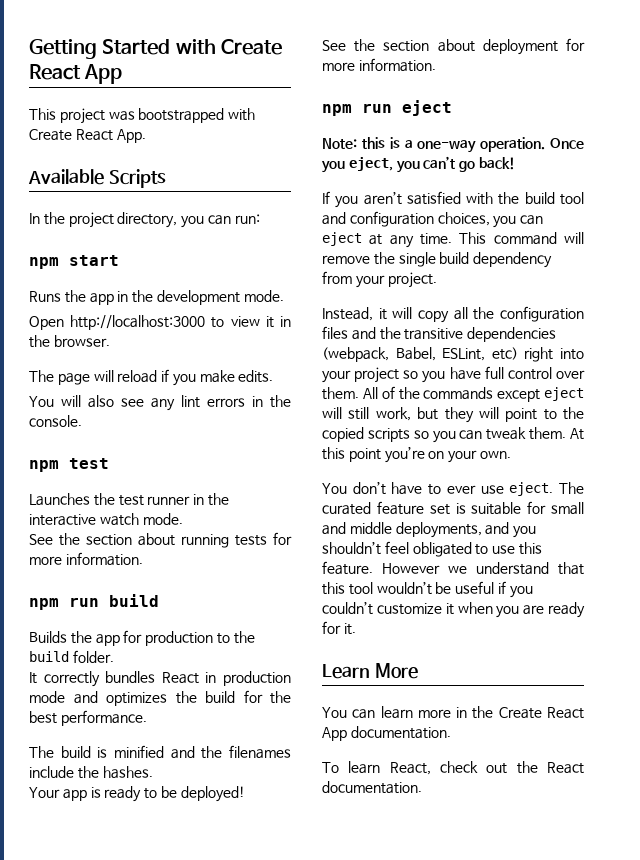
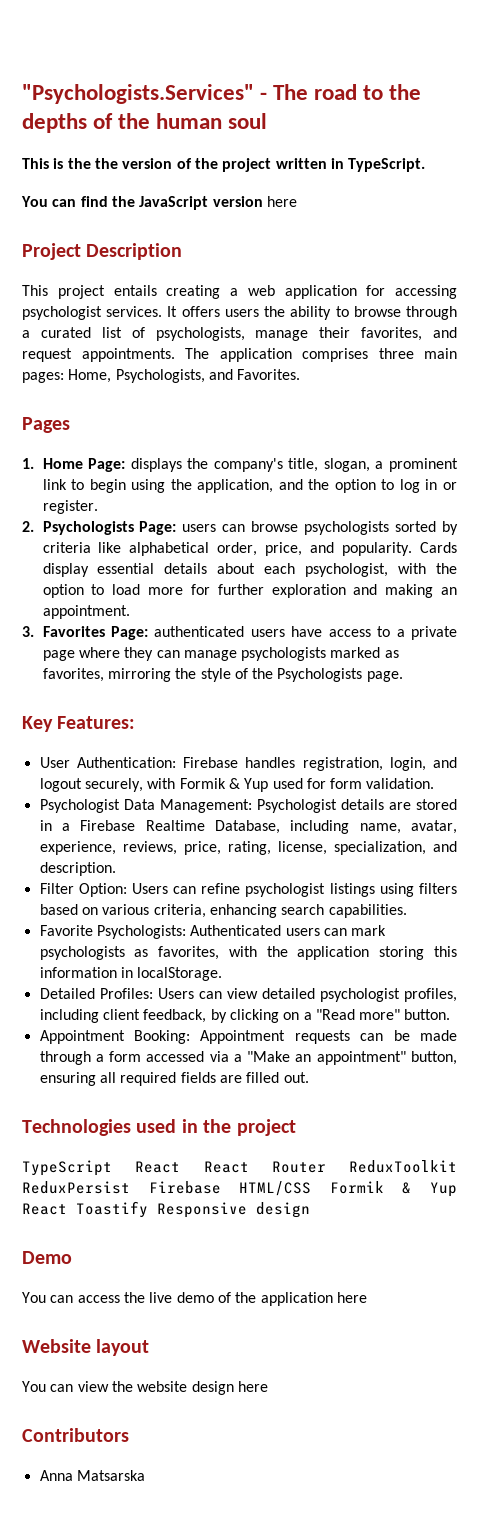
[29,39,282,59] [29,64,123,84] [29,108,256,124] [29,129,146,143] [28,169,166,188] [29,212,260,228] [29,255,119,269] [29,290,284,305] [29,315,291,330] [29,335,110,348] [29,369,274,386] [29,395,291,411] [29,415,82,427] [29,458,109,472] [29,493,229,506] [29,513,183,526] [29,532,292,548] [29,552,143,566] [29,594,159,610] [29,630,255,646] [29,650,114,663] [29,671,291,687] [29,690,291,706] [29,710,147,726] [29,745,291,759] [29,766,153,779] [29,786,245,802] [322,38,585,55] [322,58,436,72] [322,100,452,116] [322,137,584,153] [321,156,515,173] [322,191,584,208] [322,211,544,228] [322,232,584,248] [322,252,553,268] [322,271,437,288] [322,306,584,323] [322,326,557,342] [322,347,584,362] [322,366,585,383] [322,386,584,402] [322,407,584,423] [322,427,584,443] [322,446,511,463] [322,481,584,496] [322,501,584,515] [322,522,537,538] [322,541,542,557] [322,561,584,575] [322,581,533,598] [322,601,585,618] [322,621,356,635] [322,663,418,679] [322,706,584,719] [322,726,451,741] [322,761,584,775] [322,781,422,794] Getting Started with Create React App // This project was bootstrapped with Create React App. // Available Scripts // In the project directory, you can run: // npm start // Runs the app in the development mode. // Open http://localhost:3000 to view it in the browser. // The page will reload if you make edits. // You will also see any lint errors in the console. // npm test // Launches the test runner in the interactive watch mode. // See the section about running tests for more information. // npm run build // Builds the app for production to the build folder. // It correctly bundles React in production mode and optimizes the build for the best performance. // The build is minified and the filenames include the hashes. // Your app is ready to be deployed! // See the section about deployment for more information. // npm run eject // Note: this is a one-way operation. Once you eject, you can’t go back! // If you aren’t satisfied with the build tool and configuration choices, you can eject at any time. This command will remove the single build dependency from your project. // Instead, it will copy all the configuration files and the transitive dependencies (webpack, Babel, ESLint, etc) right into your project so you have full control over them. All of the commands except eject will still work, but they will point to the copied scripts so you can tweak them. At this point you’re on your own. // You don’t have to ever use eject. The curated feature set is suitable for small and middle deployments, and you shouldn’t feel obligated to use this feature. However we understand that this tool wouldn’t be useful if you couldn’t customize it when you are ready for it. // Learn More // You can learn more in the Create React App documentation. // To learn React, check out the React documentation. -> [22,84,422,104] [22,113,268,133] [22,158,426,172] [21,196,297,210] [22,243,183,260] [22,285,457,299] [22,306,458,320] [22,327,457,341] [22,348,457,362] [22,369,301,383] [22,417,70,433] [22,458,458,472] [42,479,457,493] [42,500,98,514] [22,521,459,535] [42,542,458,556] [42,563,458,577] [42,584,457,598] [42,605,130,619] [22,626,457,640] [42,647,399,661] [42,668,403,682] [22,716,136,732] [39,757,458,771] [39,778,435,792] [39,799,457,813] [39,820,457,834] [39,841,457,855] [39,862,116,876] [39,883,458,897] [39,904,407,918] [39,925,387,939] [39,946,457,960] [39,967,223,981] [39,988,457,1002] [39,1009,451,1023] [39,1030,457,1044] [39,1051,457,1065] [39,1072,309,1086] [22,1119,296,1136] [22,1160,457,1176] [22,1181,458,1197] [22,1201,310,1218] [22,1251,72,1264] [22,1292,367,1306] [22,1339,150,1356] [22,1381,268,1395] [22,1428,129,1442] [39,1470,145,1481] "Psychologists.Services" - The road to the depths of the human soul // This is the the version of the project written in TypeScript. // You can find the JavaScript version here // Project Description // This project entails creating a web application for accessing psychologist services. It offers users the ability to browse through a curated list of psychologists, manage their favorites, and request appointments. The application comprises three main pages: Home, Psychologists, and Favorites. // Pages // 1. Home Page: displays the company's title, slogan, a prominent link to begin using the application, and the option to log in or register. // 2. Psychologists Page: users can browse psychologists sorted by criteria like alphabetical order, price, and popularity. Cards display essential details about each psychologist, with the option to load more for further exploration and making an appointment. // 3. Favorites Page: authenticated users have access to a private page where they can manage psychologists marked as favorites, mirroring the style of the Psychologists page. // Key Features: // User Authentication: Firebase handles registration, login, and logout securely, with Formik & Yup used for form validation. // Psychologist Data Management: Psychologist details are stored in a Firebase Realtime Database, including name, avatar, experience, reviews, price, rating, license, specialization, and description. // Filter Option: Users can refine psychologist listings using filters based on various criteria, enhancing search capabilities. // Favorite Psychologists: Authenticated users can mark psychologists as favorites, with the application storing this information in localStorage. // Detailed Profiles: Users can view detailed psychologist profiles, including client feedback, by clicking on a "Read more" button. // Appointment Booking: Appointment requests can be made through a form accessed via a "Make an appointment" button, ensuring all required fields are filled out. // Technologies used in the project // TypeScript React React Router ReduxToolkit ReduxPersist Firebase HTML/CSS Formik & Yup React Toastify Responsive design // Demo // You can access the live demo of the application here // Website layout // You can view the website design here // Contributors // Anna Matsarska

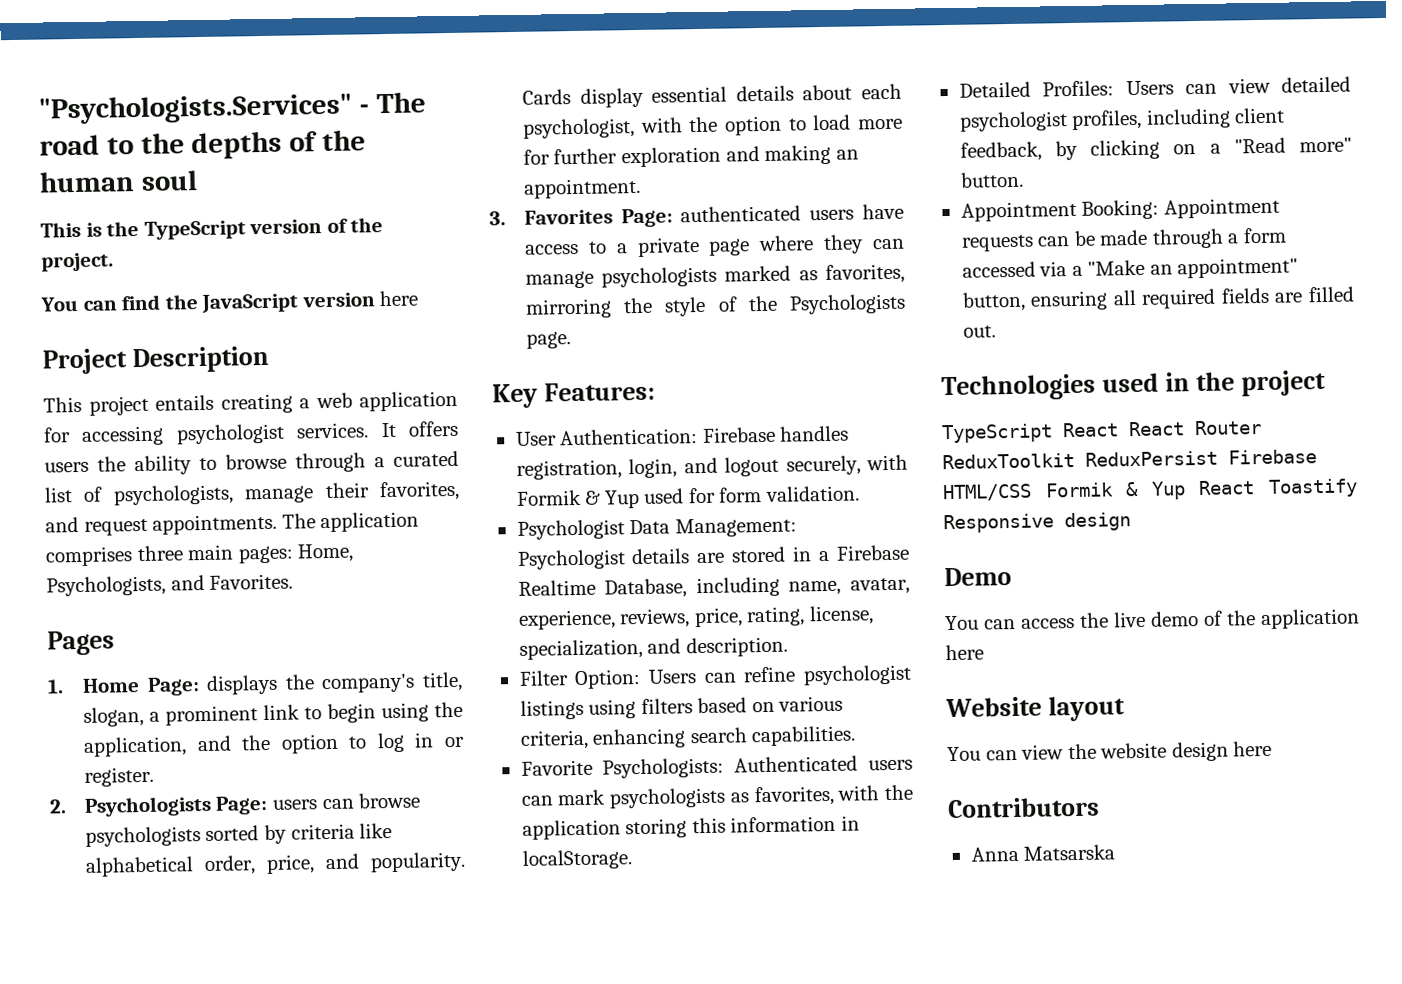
[94,158,118,169] the -> [143,220,246,240] TypeScript
[222,158,426,172] project written in TypeScript. -> [41,252,114,272] project.

